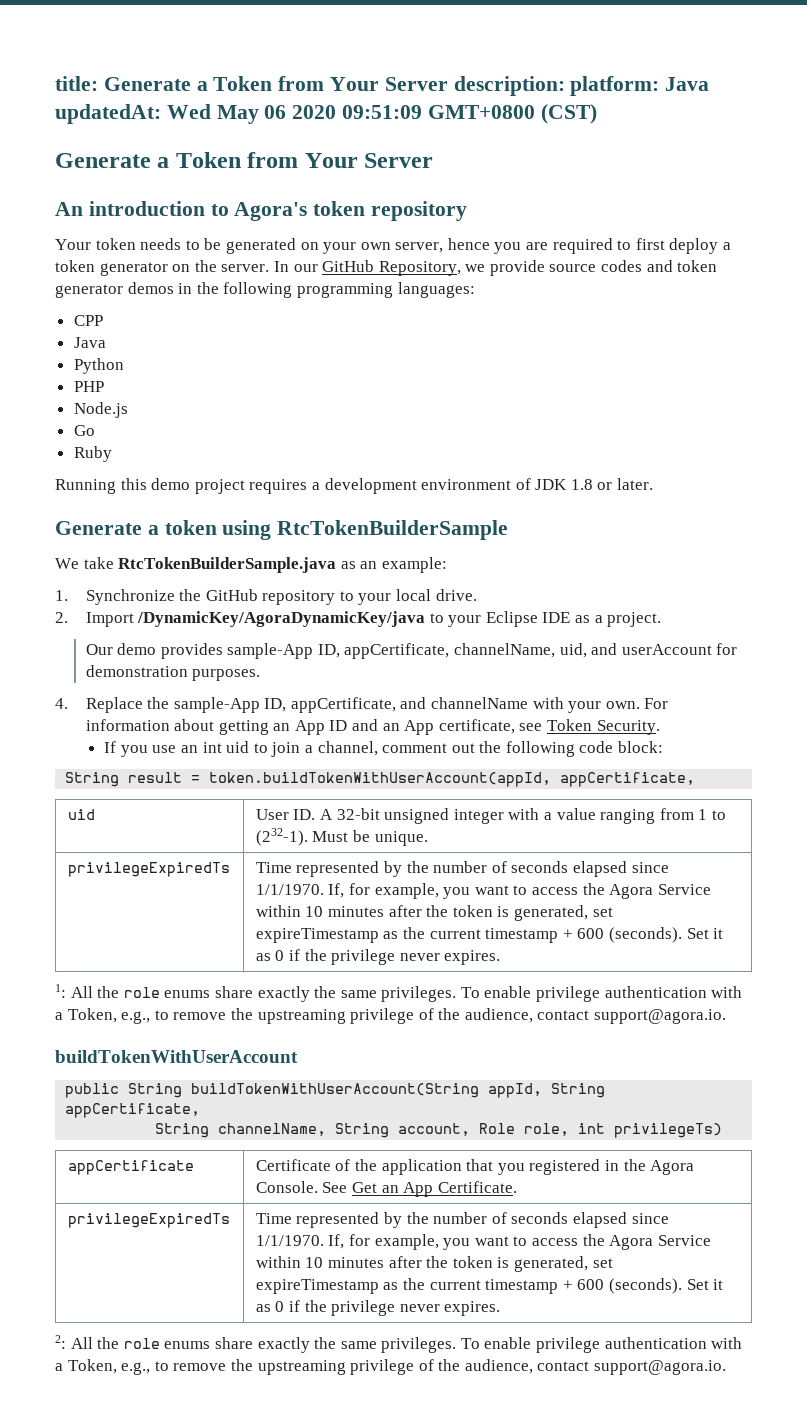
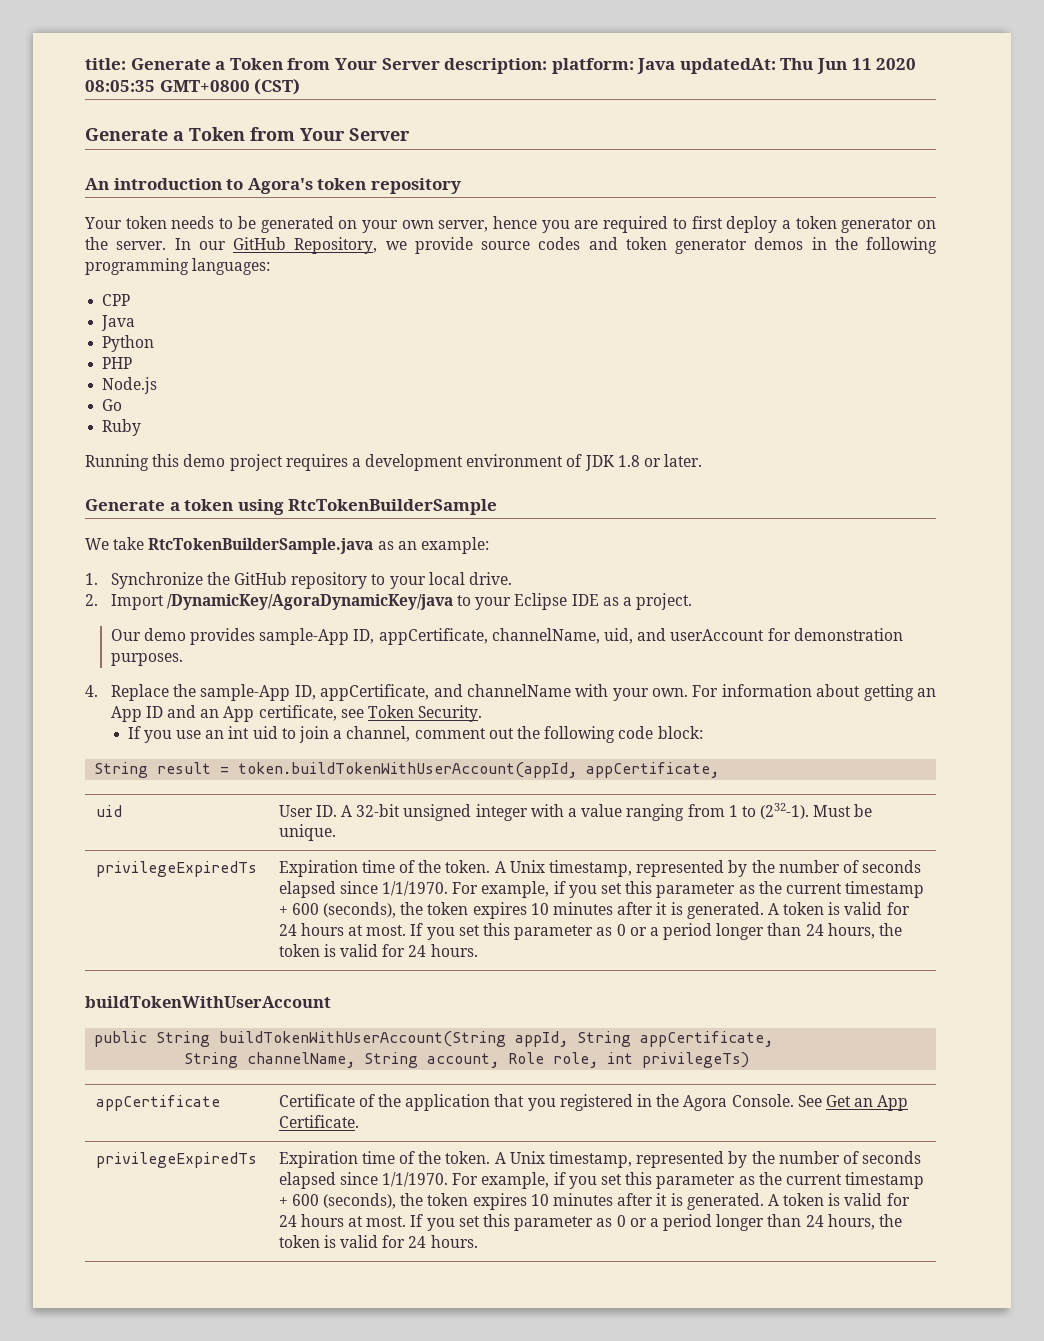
[166,104,423,124] Wed May 06 2020 09:51:09 -> [780,58,917,74] [85,80,155,92] Thu Jun 11 2020 08:05:35
[255,861,669,877] [255,883,711,899] [255,905,613,921] [255,927,724,943] [255,949,501,965] [55,984,743,1002] [55,1008,727,1024] Time represented by the number of seconds elapsed since 1/1/1970. If, for example, you want to access the Agora Service within 10 minutes after the token is generated, set expireTimestamp as the current timestamp + 600 (seconds). Set it as 0 if the privilege never expires. // 1: All the role enums share exactly the same privileges. To enable privilege authentication with a Token, e.g., to remove the upstreaming privilege of the audience, contact support@agora.io. -> [278,860,922,877] [278,881,925,898] [278,902,910,919] [278,923,903,940] [278,944,478,957] Expiration time of the token. A Unix timestamp, represented by the number of seconds elapsed since 1/1/1970. For example, if you set this parameter as the current timestamp + 600 (seconds), the token expires 10 minutes after it is generated. A token is valid for 24 hours at most. If you set this parameter as 0 or a period longer than 24 hours, the token is valid for 24 hours.
[255,1212,669,1228] [255,1234,711,1250] [255,1256,613,1272] [255,1278,724,1294] [255,1300,501,1316] [55,1335,743,1353] [55,1359,727,1375] Time represented by the number of seconds elapsed since 1/1/1970. If, for example, you want to access the Agora Service within 10 minutes after the token is generated, set expireTimestamp as the current timestamp + 600 (seconds). Set it as 0 if the privilege never expires. // 2: All the role enums share exactly the same privileges. To enable privilege authentication with a Token, e.g., to remove the upstreaming privilege of the audience, contact support@agora.io. -> [278,1151,922,1168] [278,1172,925,1189] [278,1193,910,1210] [278,1214,903,1231] [278,1235,478,1248] Expiration time of the token. A Unix timestamp, represented by the number of seconds elapsed since 1/1/1970. For example, if you set this parameter as the current timestamp + 600 (seconds), the token expires 10 minutes after it is generated. A token is valid for 24 hours at most. If you set this parameter as 0 or a period longer than 24 hours, the token is valid for 24 hours.

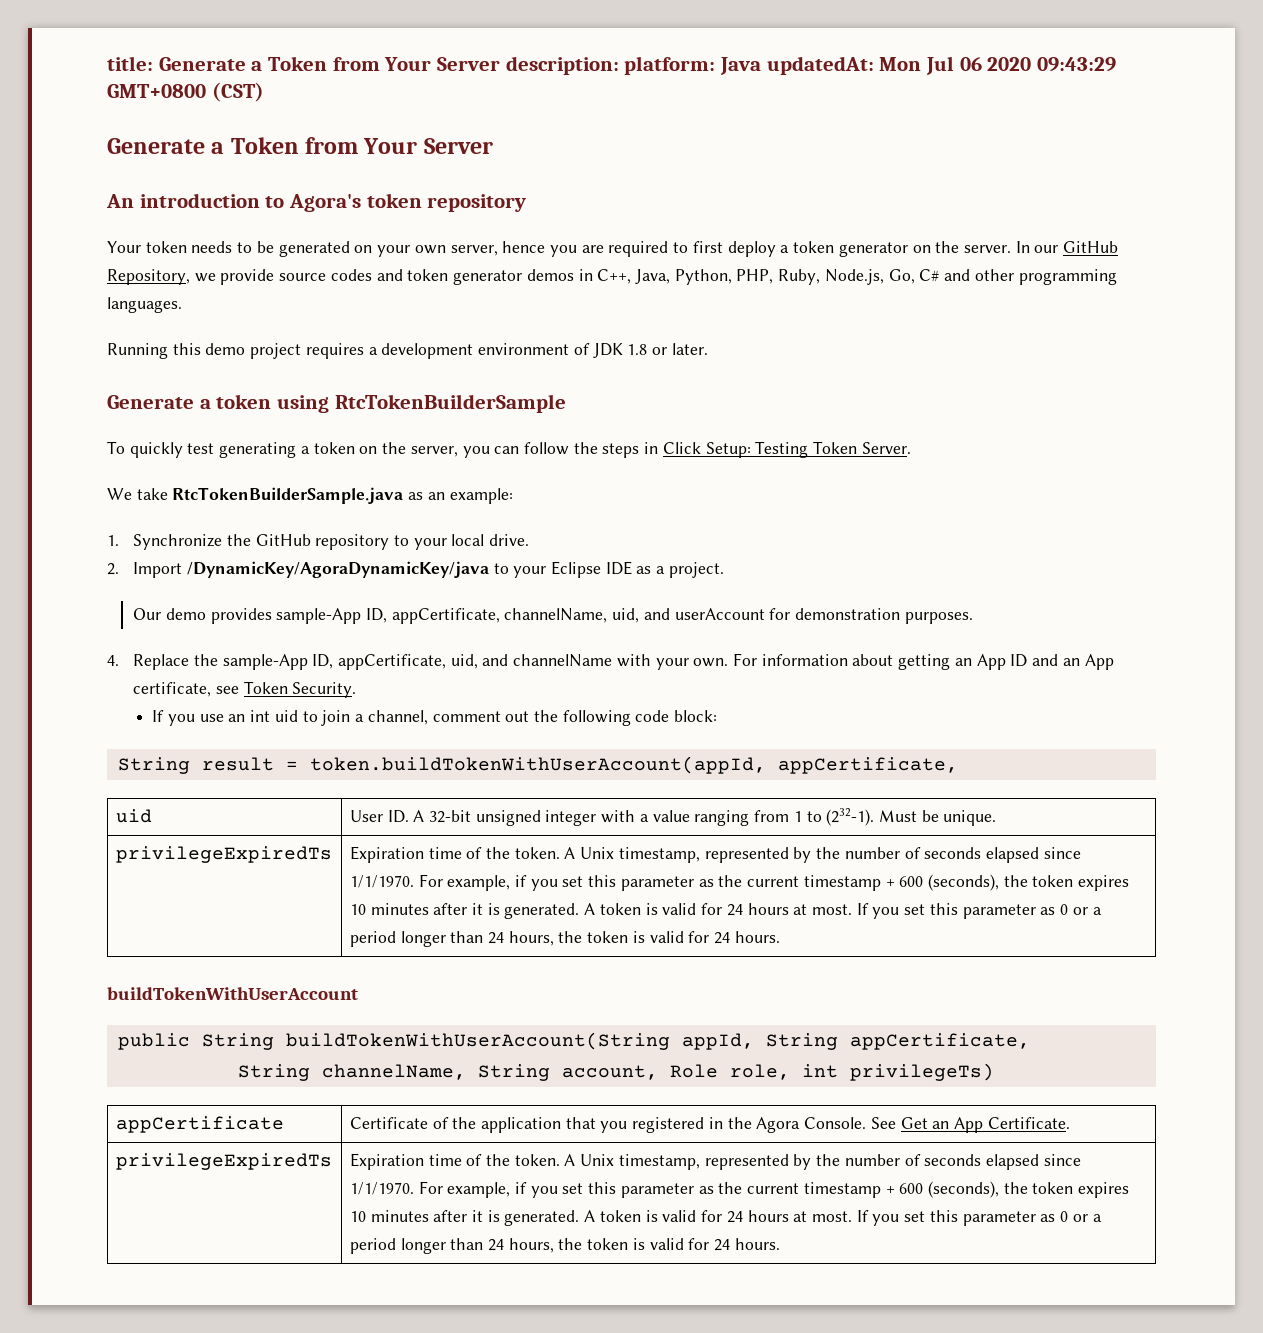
[780,58,917,74] [85,80,155,92] Thu Jun 11 2020 08:05:35 -> [879,56,1117,75] Mon Jul 06 2020 09:43:29
[834,237,937,254] [85,258,271,275] [102,294,131,306] [101,315,136,331] [102,335,155,352] [102,357,133,369] [102,377,158,394] [102,399,123,411] [102,419,142,436] the following programming languages: // CPP // Java // Python // PHP // Node.js // Go // Ruby -> [597,269,1117,285] [107,297,182,313] C++, Java, Python, PHP, Ruby, Node.js, Go, C# and other programming languages.
(498, 507) none -> [107,441,911,458] // To quickly test generating a token on the server, you can follow the steps in Click Setup: Testing Token Server.
(430, 692) none -> [450,654,478,669] uid,

